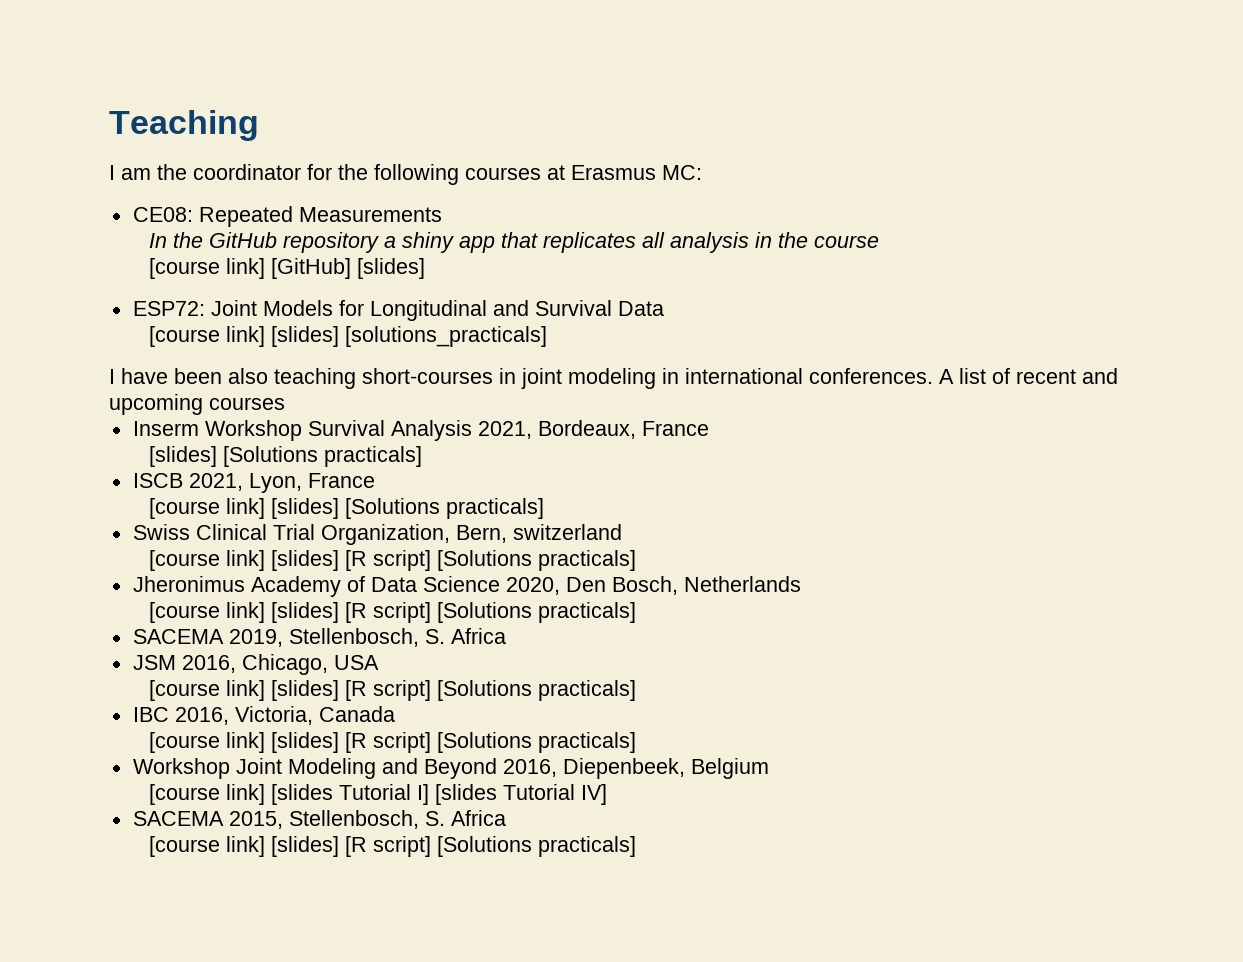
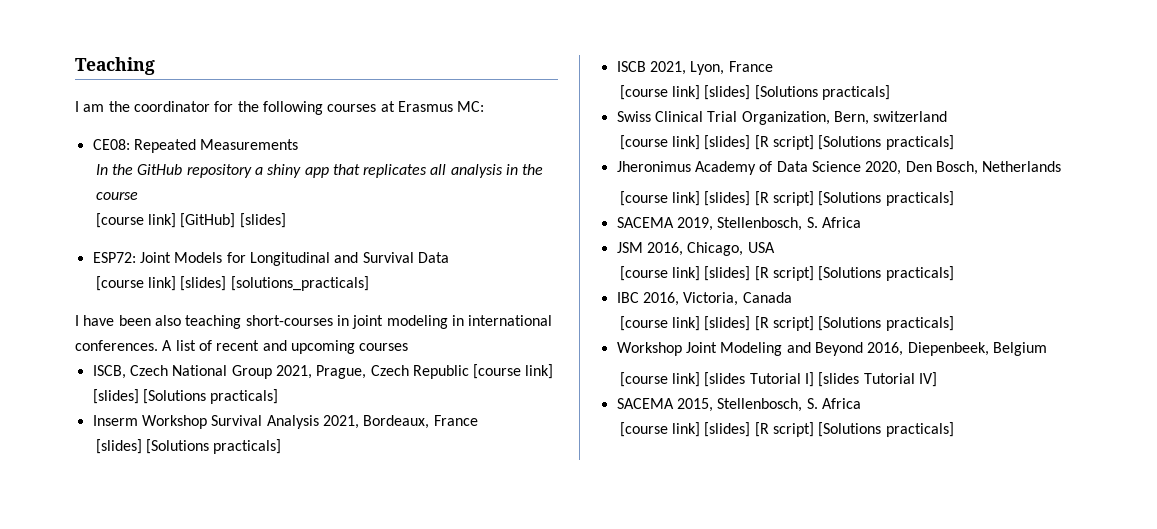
(285, 403) none -> [92,364,554,379] [92,389,279,404] // ISCB, Czech National Group 2021, Prague, Czech Republic [course link] [slides] [Solutions practicals]

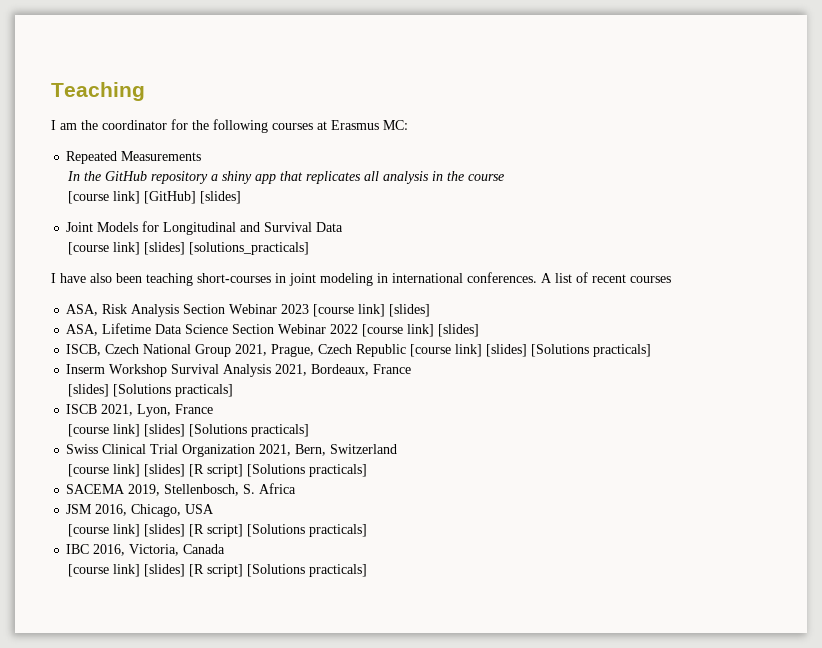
[92,139,130,150] CE08: -> (408, 125) none
[92,252,136,263] ESP72: -> (242, 197) none
[118,315,181,326] been also -> [90,273,142,283] also been
[262,340,409,354] and upcoming courses -> [630,276,671,283] [66,304,431,317] [66,323,480,337] courses // ASA, Risk Analysis Section Webinar 2023 [course link] [slides] // ASA, Lifetime Data Science Section Webinar 2022 [course link] [slides]
[741,111,948,125] [619,135,954,150] [616,161,1062,175] Organization, Bern, switzerland // [course link] [slides] [R script] [Solutions practicals] // Jheronimus Academy of Data Science 2020, Den Bosch, Netherlands -> [182,444,398,457] Organization 2021, Bern, Switzerland
[616,342,1047,356] [619,372,937,387] [616,398,861,412] [619,422,954,437] // Workshop Joint Modeling and Beyond 2016, Diepenbeek, Belgium // [course link] [slides Tutorial I] [slides Tutorial IV] // SACEMA 2015, Stellenbosch, S. Africa // [course link] [slides] [R script] [Solutions practicals] -> (368, 570) none

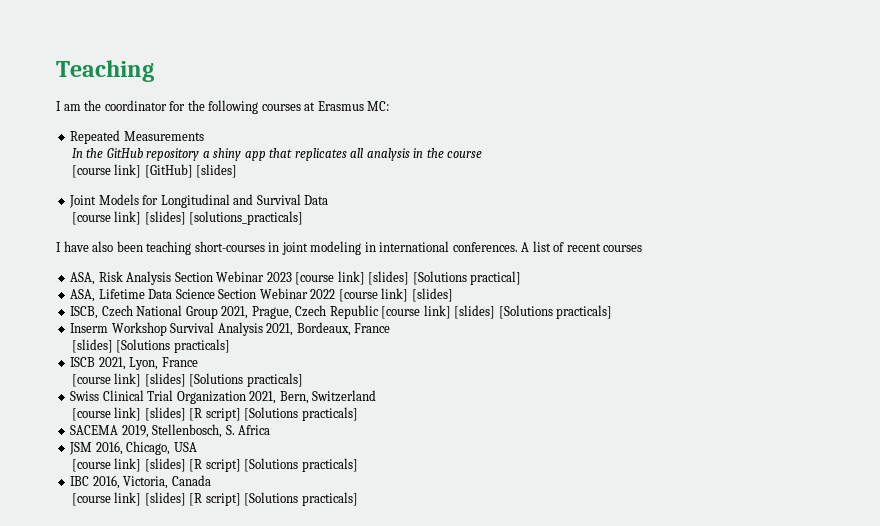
(431, 310) none -> [412,271,522,285] [Solutions practical]

